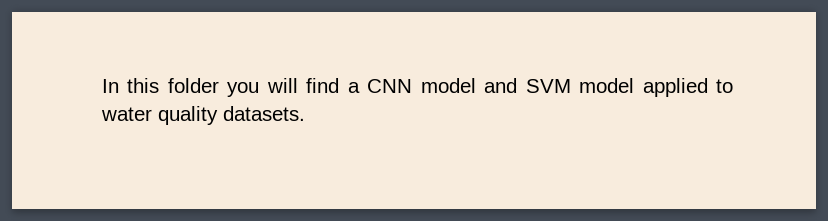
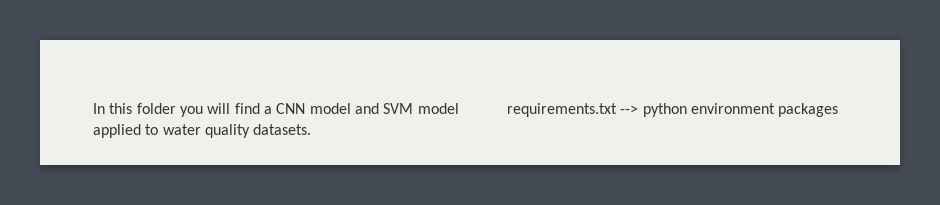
(305, 113) none -> [507,103,839,117] // requirements.txt --> python environment packages

